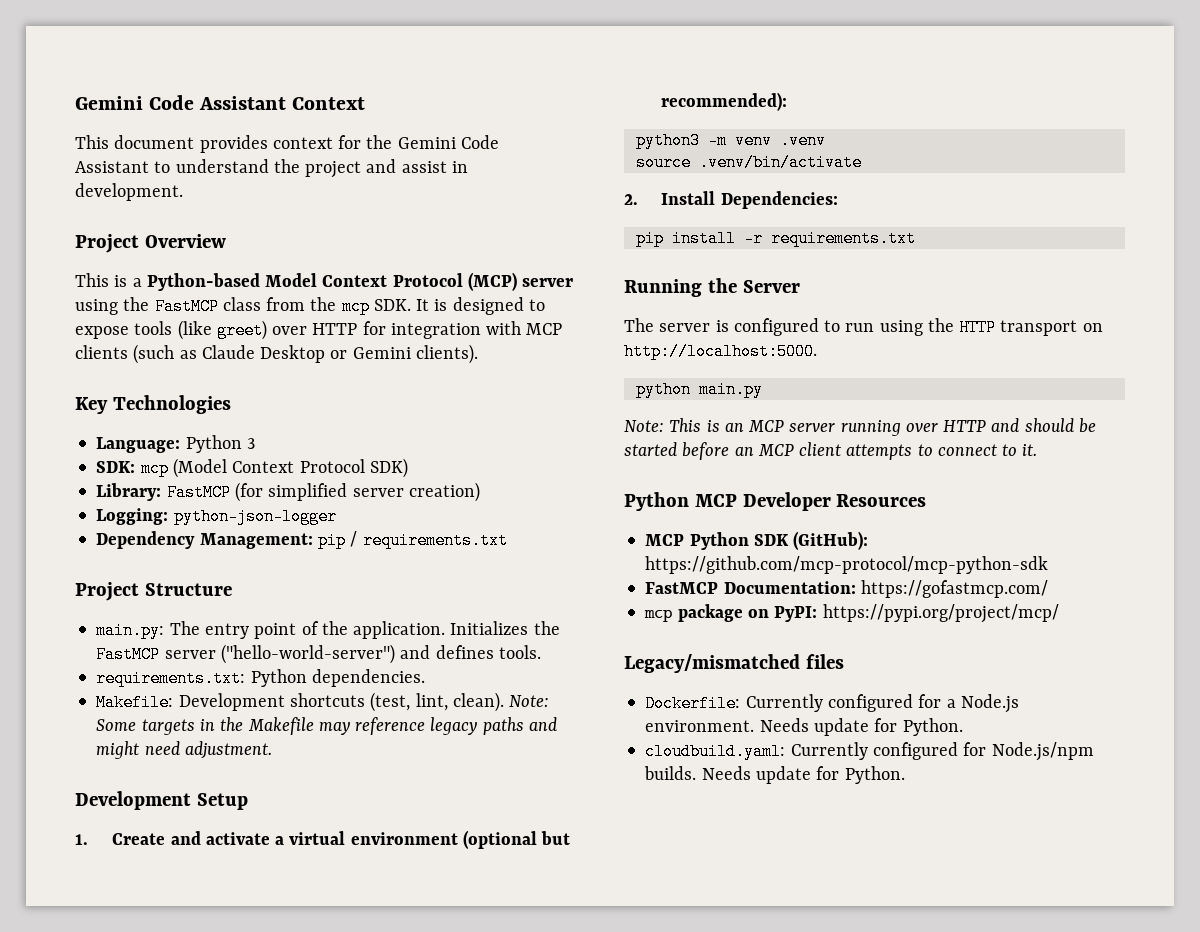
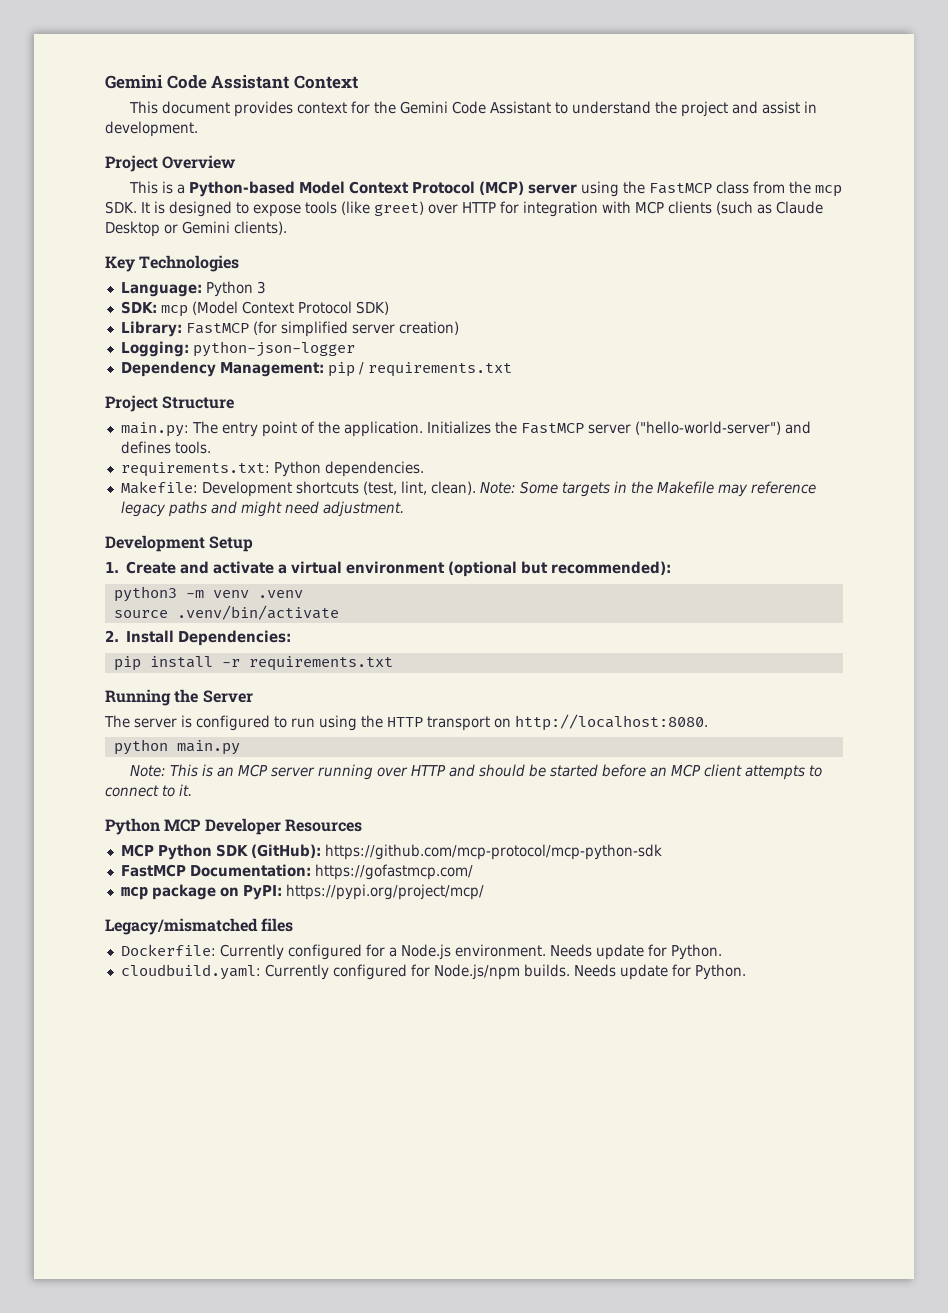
[624,343,817,360] http://localhost:5000. -> [515,714,708,731] http://localhost:8080.

